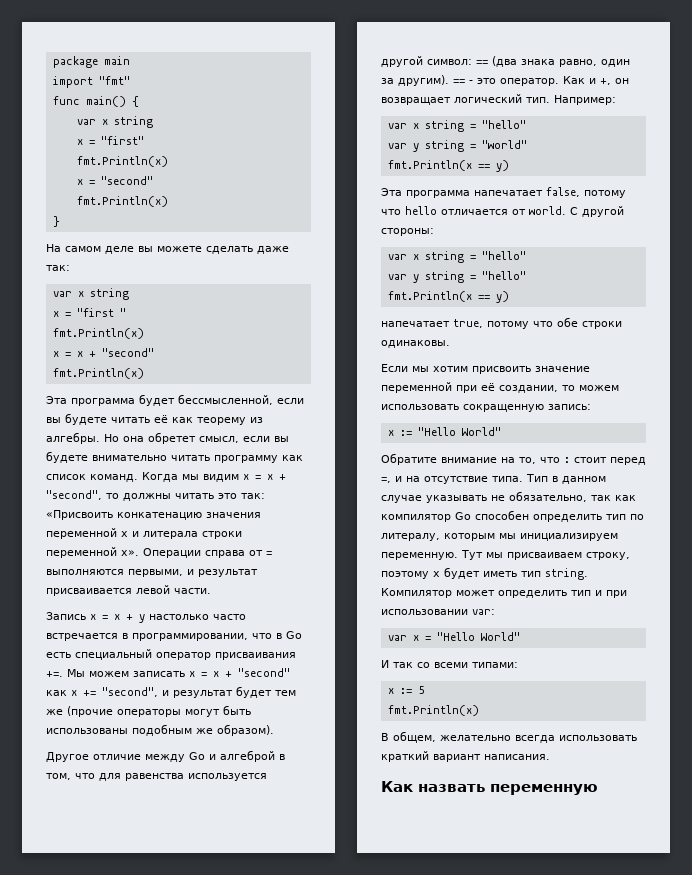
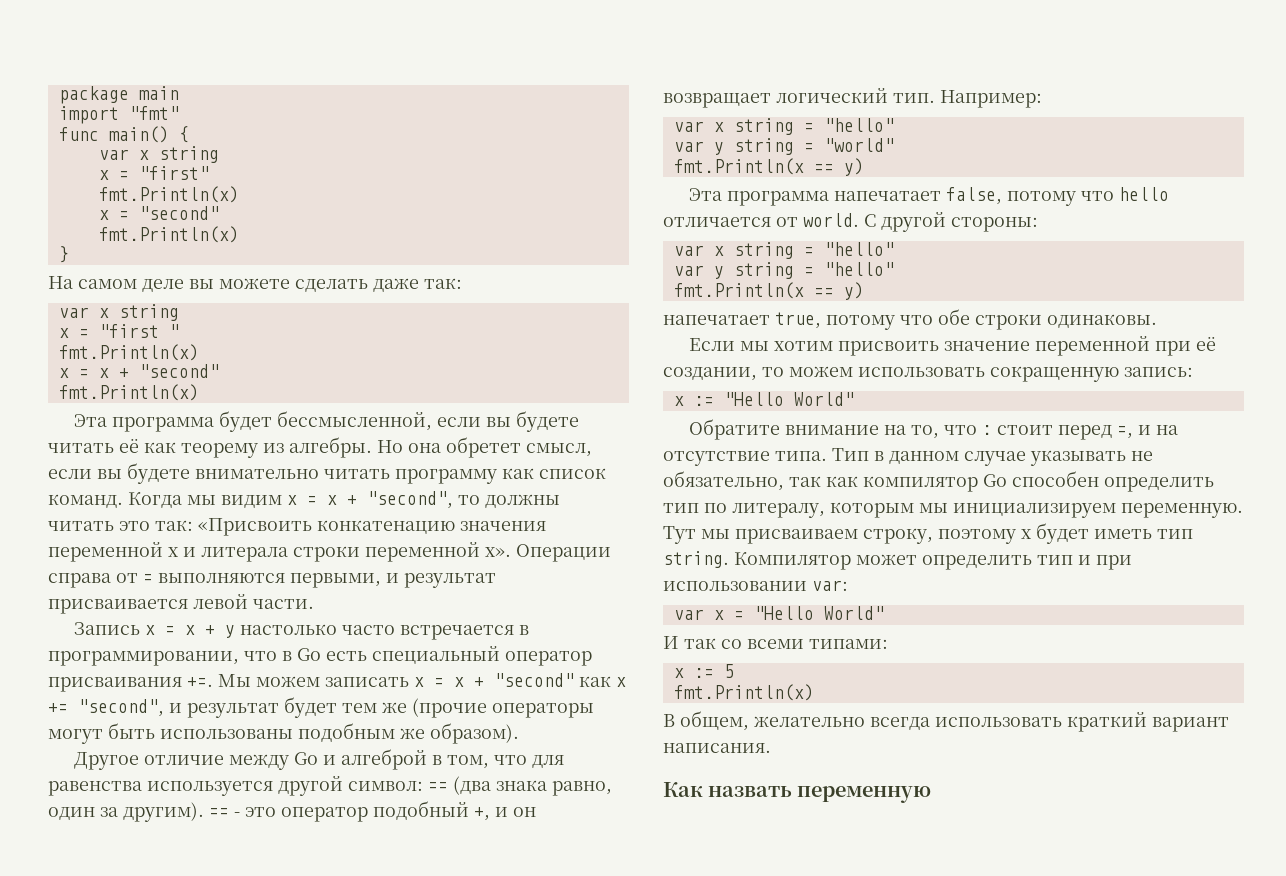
[500,76,611,86] оператор. Как и +, -> [281,801,508,822] оператор подобный +, и

